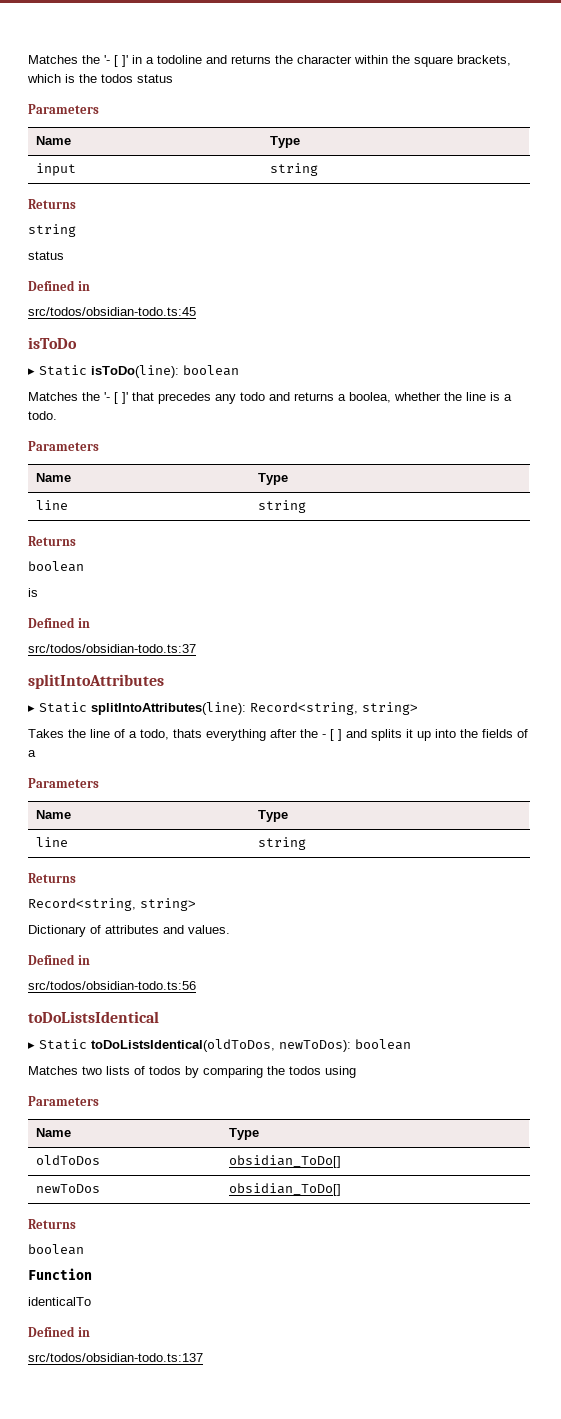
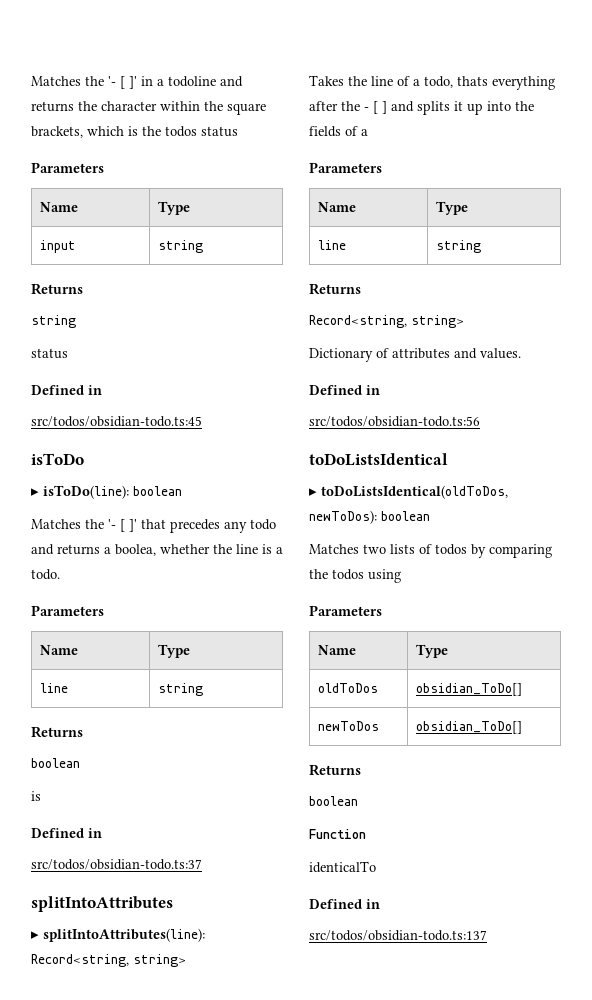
[39,365,87,376] Static -> (39, 492) none
[39,702,87,713] Static -> (39, 935) none
[39,1039,87,1050] Static -> (317, 492) none

